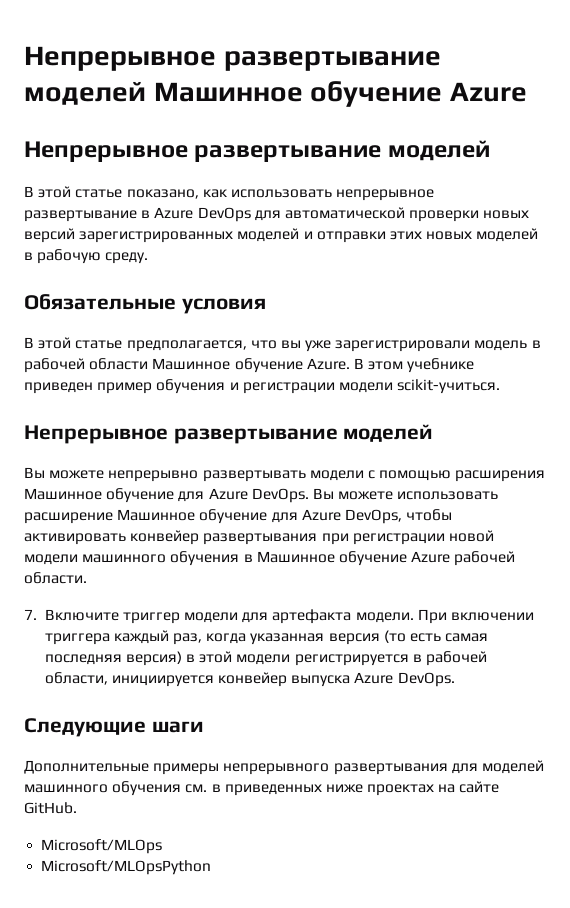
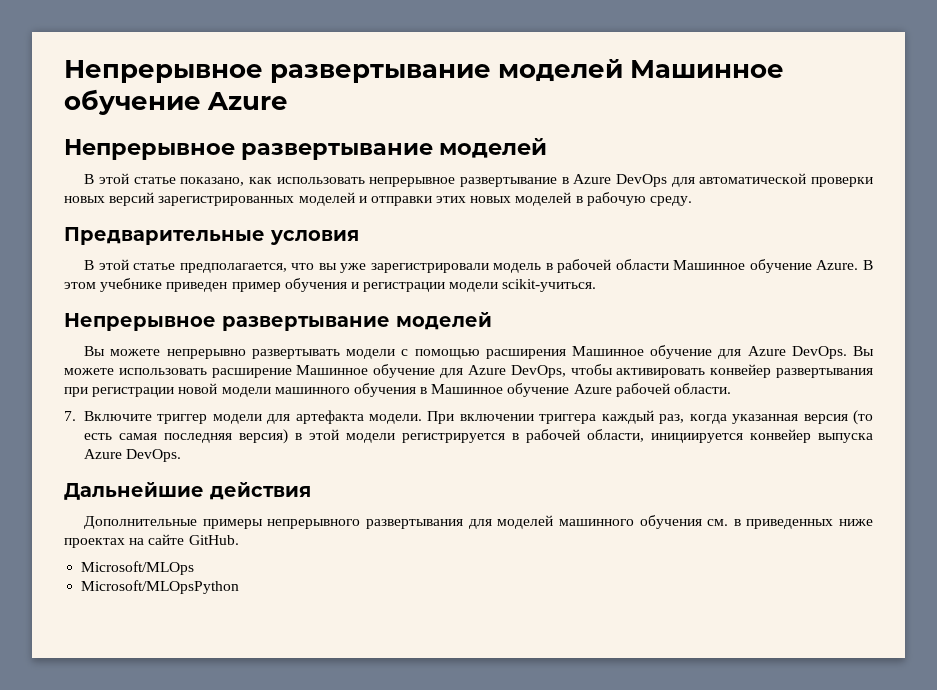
[24,294,176,310] Обязательные -> [64,227,265,245] Предварительные
[24,718,204,737] Следующие шаги -> [64,482,311,500] Дальнейшие действия

